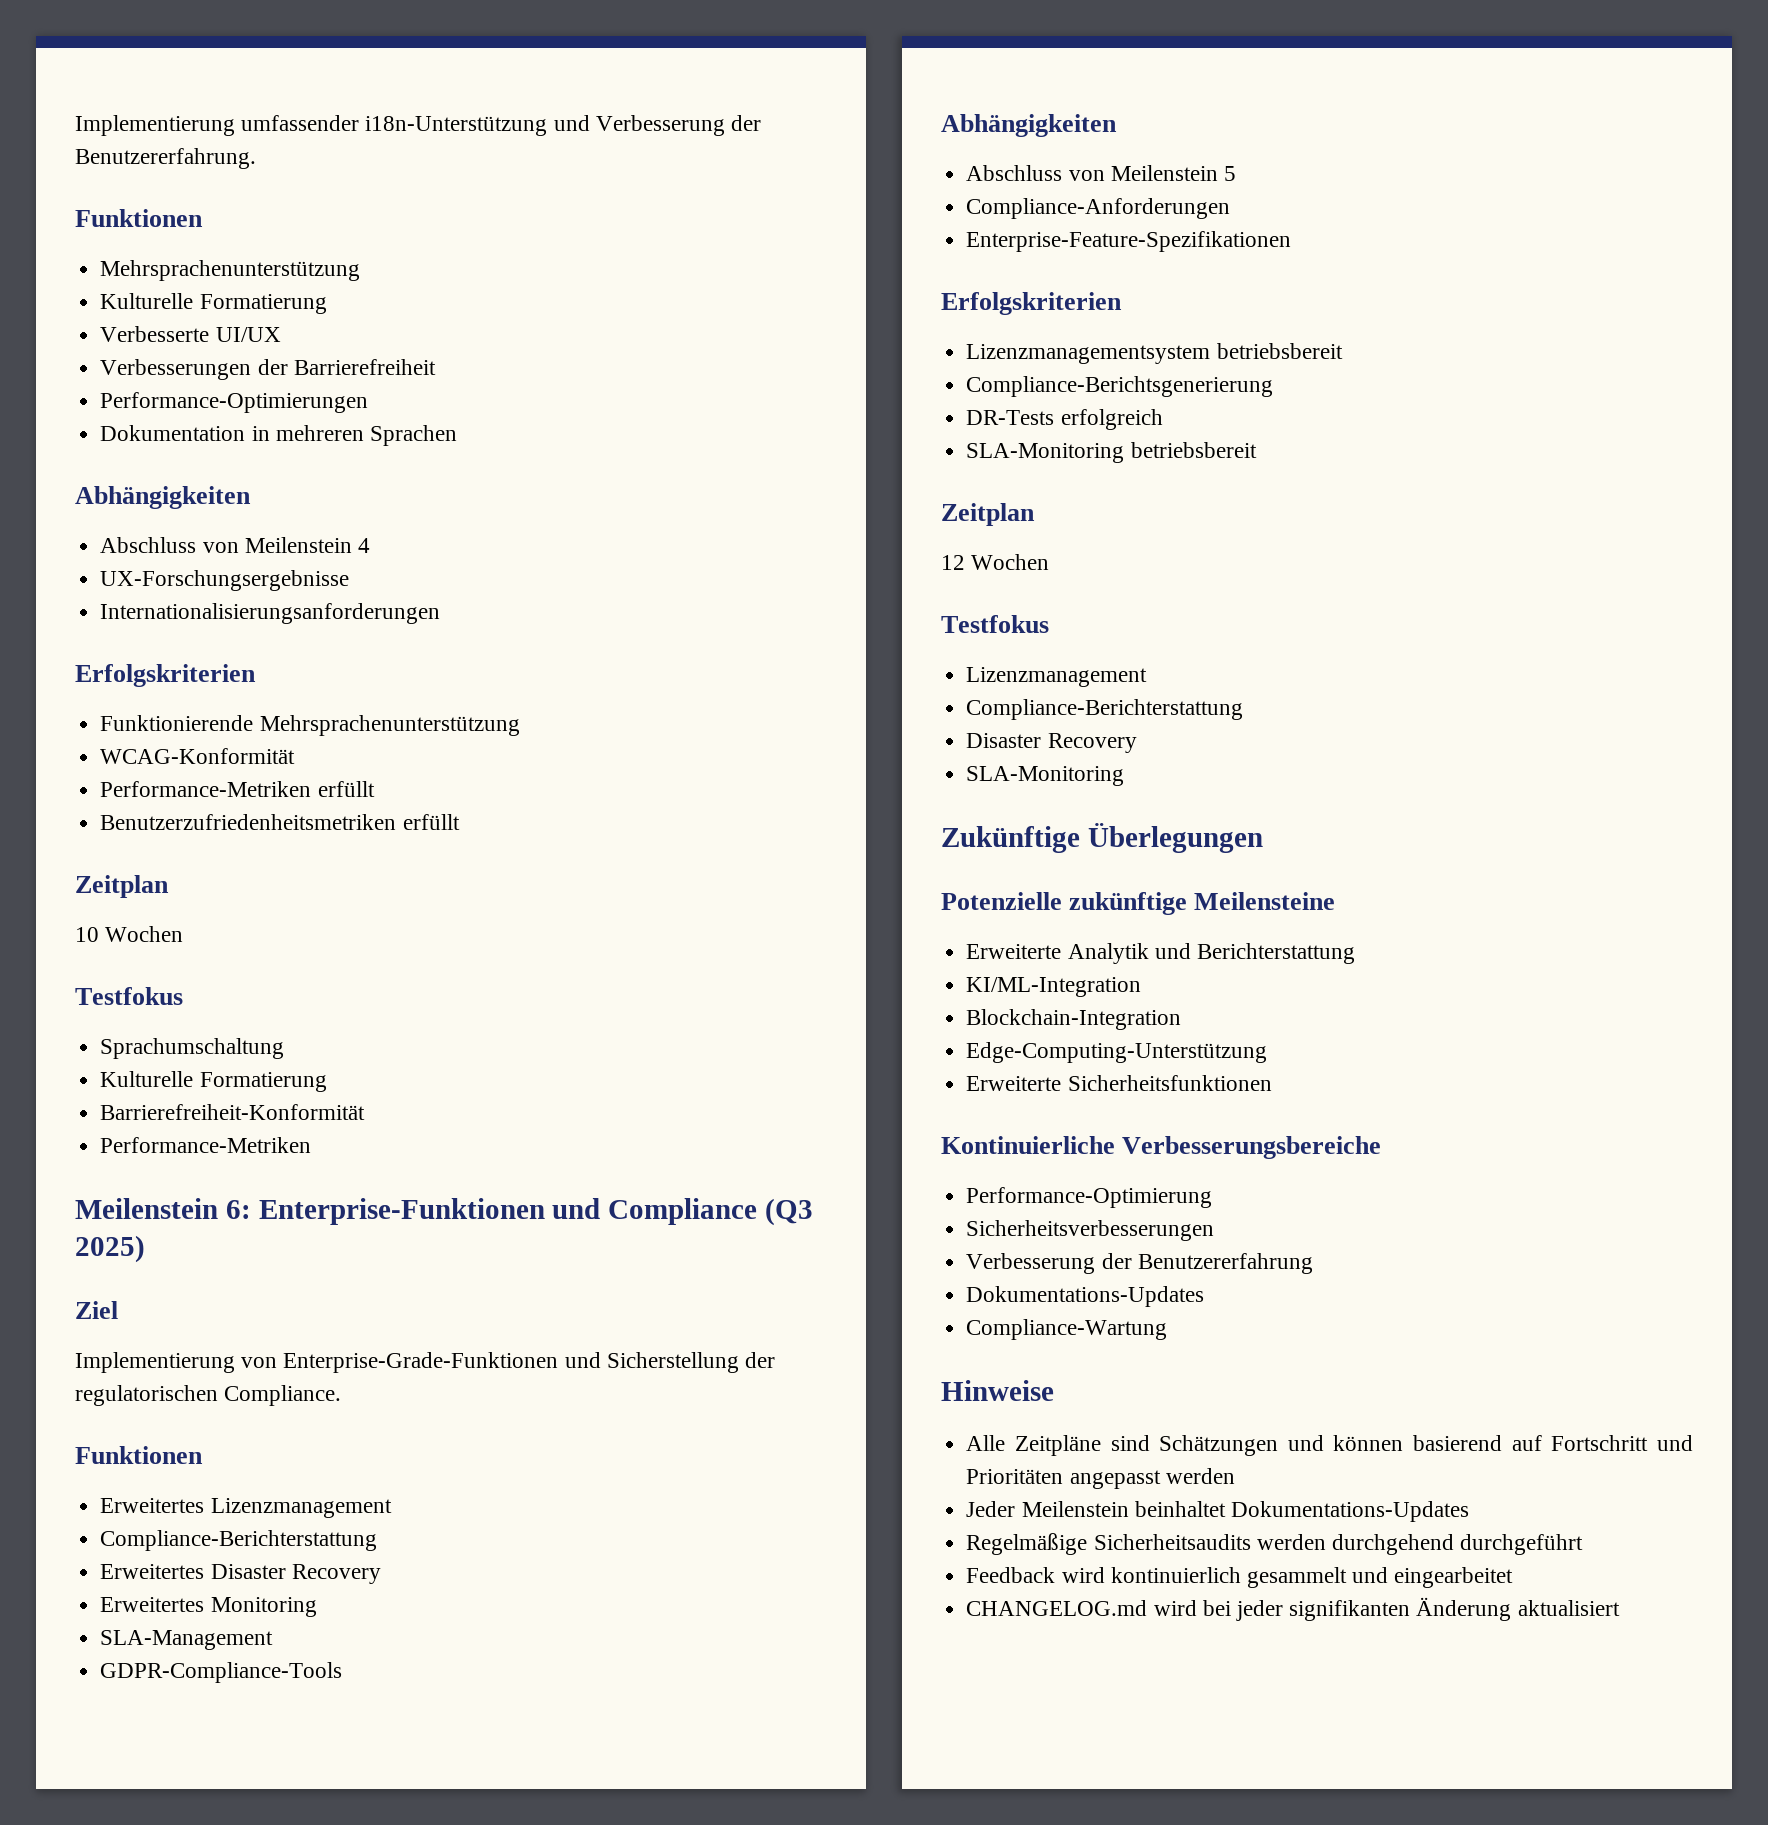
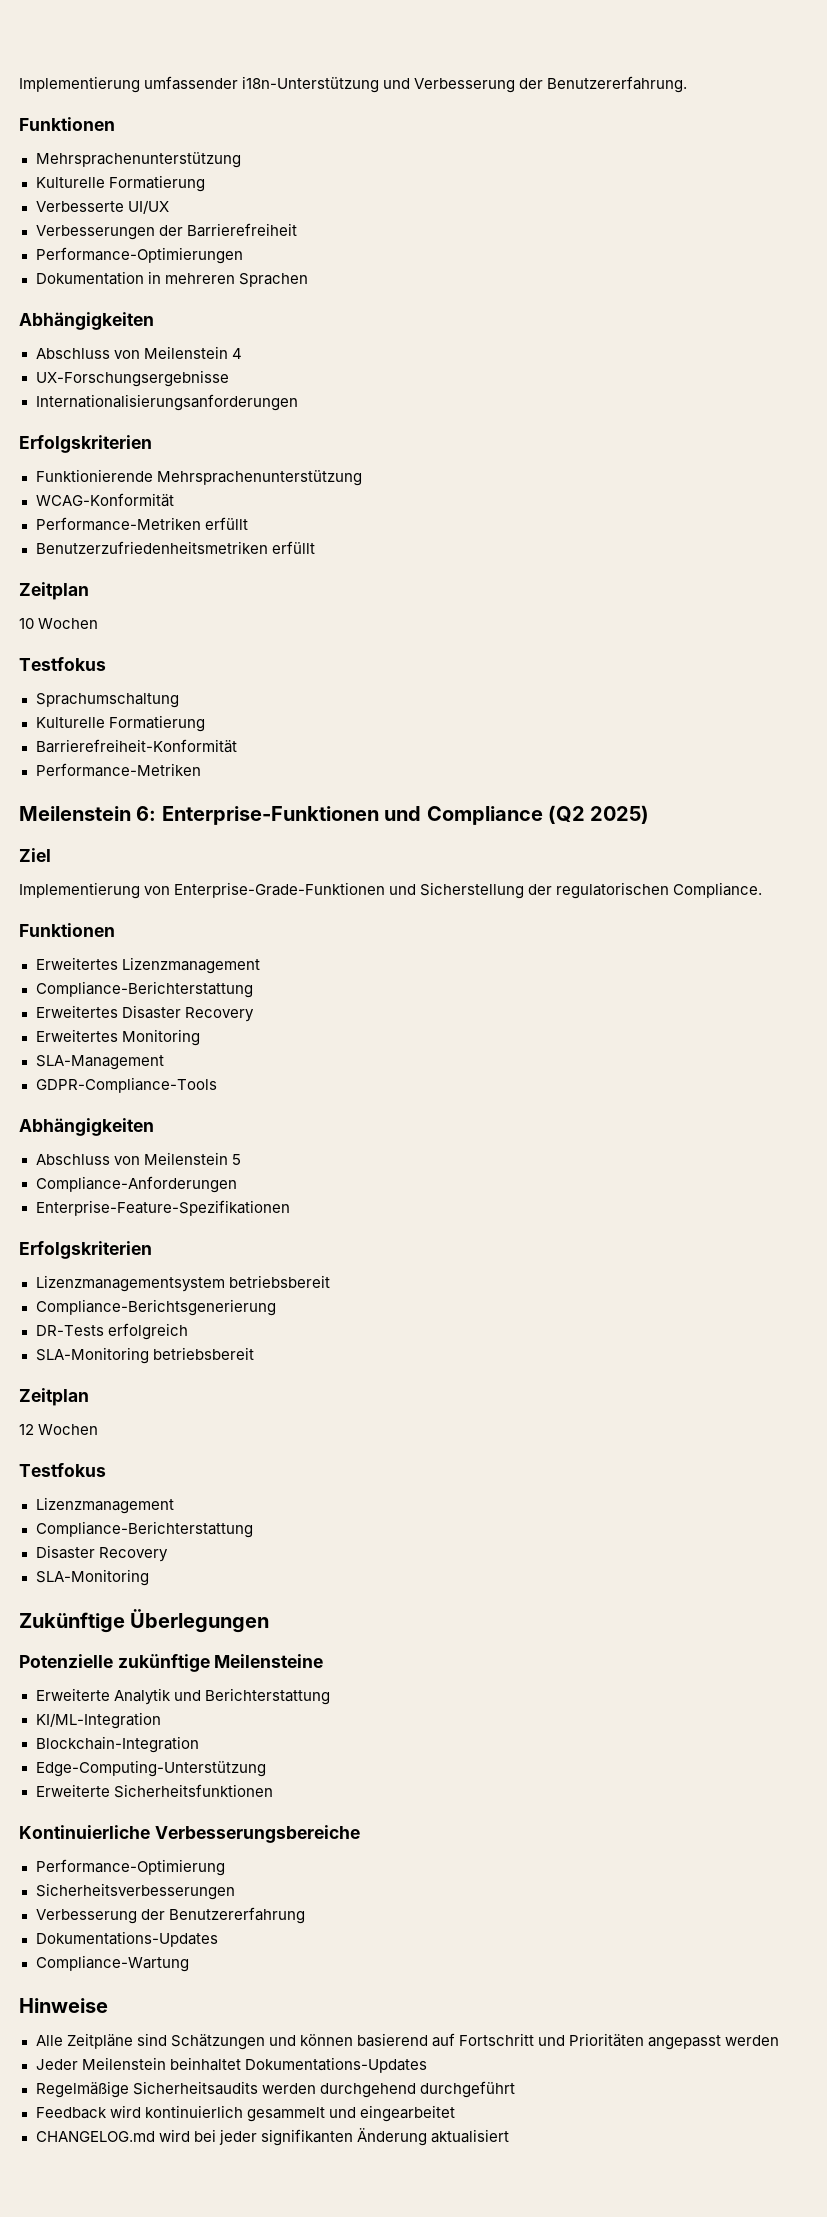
[765,1198,814,1226] (Q3 -> [547,805,585,824] (Q2

